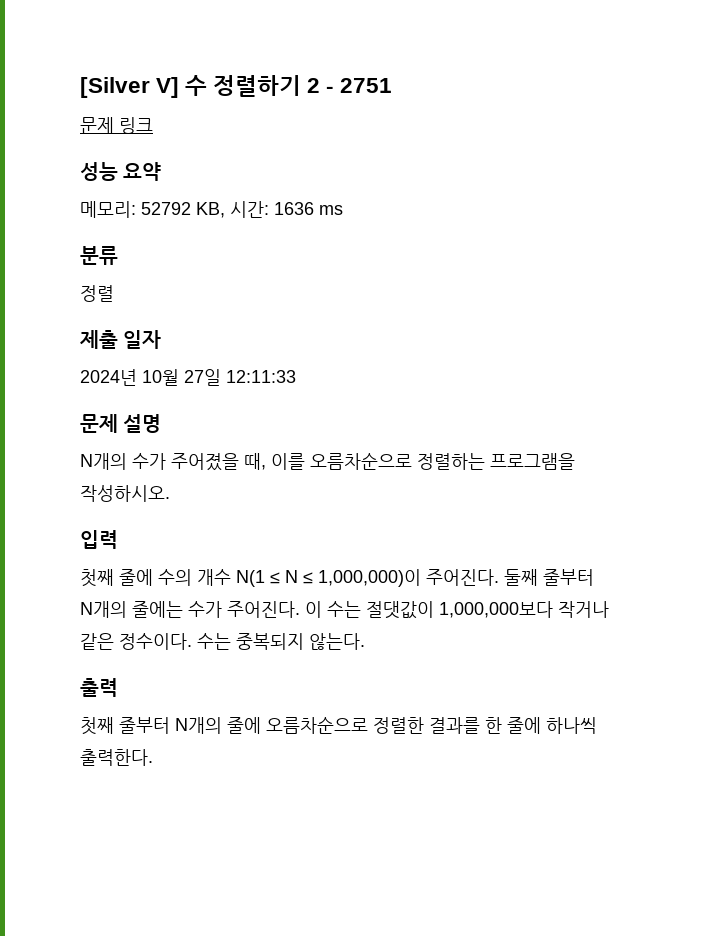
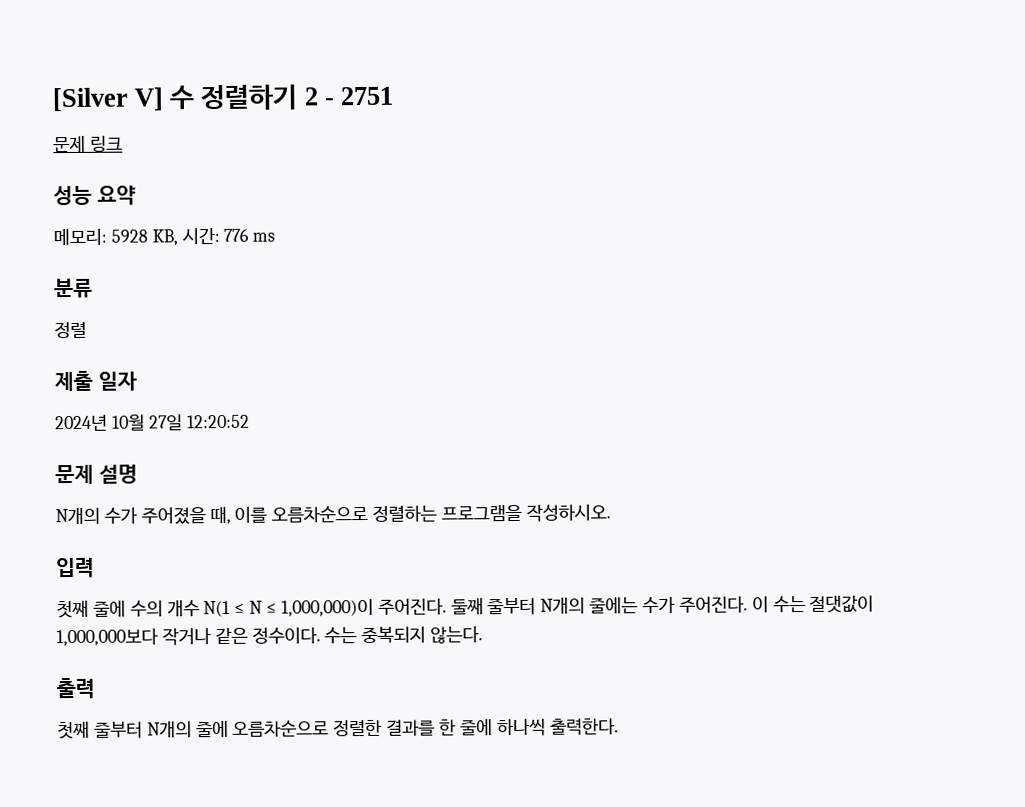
[141,202,191,215] 52792 -> [110,229,148,243] 5928
[274,202,314,215] 1636 -> [223,228,250,242] 776
[226,370,296,383] 12:11:33 -> [186,414,250,429] 12:20:52

